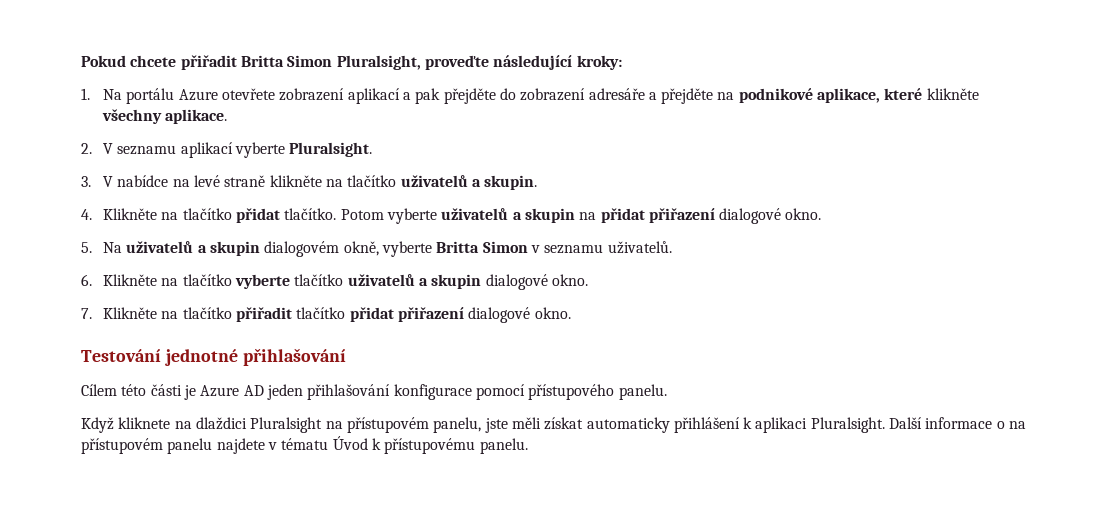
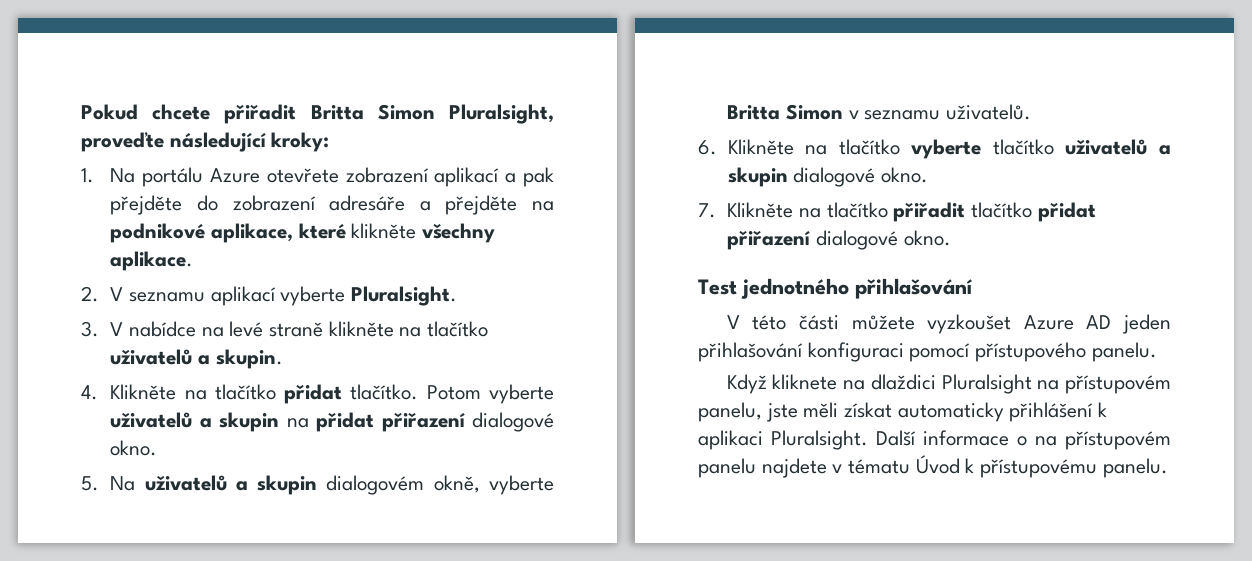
[81,349,238,366] Testování jednotné -> [698,278,849,299] Test jednotného
[81,384,117,396] Cílem -> [726,315,740,329] V
[183,385,196,400] je -> [851,314,1012,334] můžete vyzkoušet
[393,384,472,400] konfigurace -> [807,342,904,362] konfiguraci

